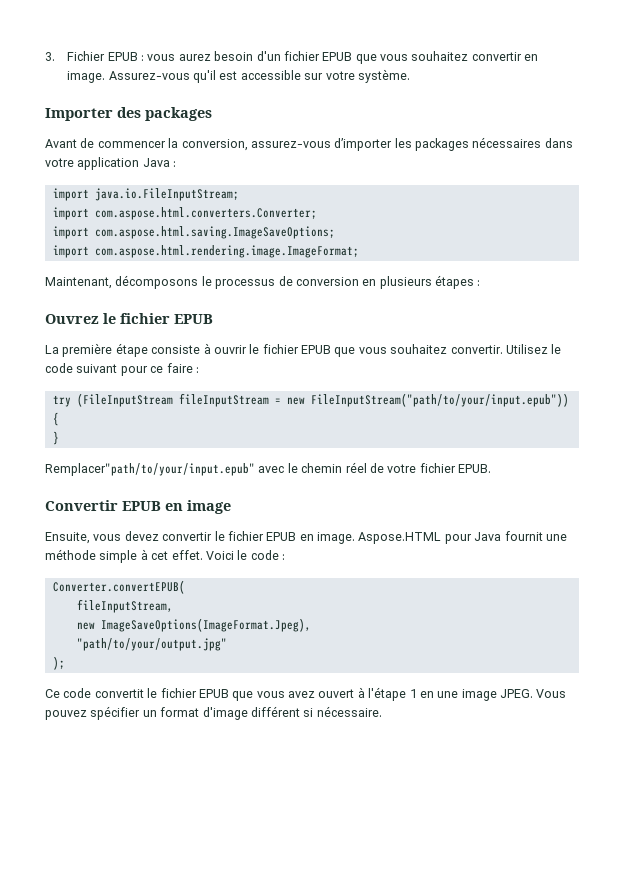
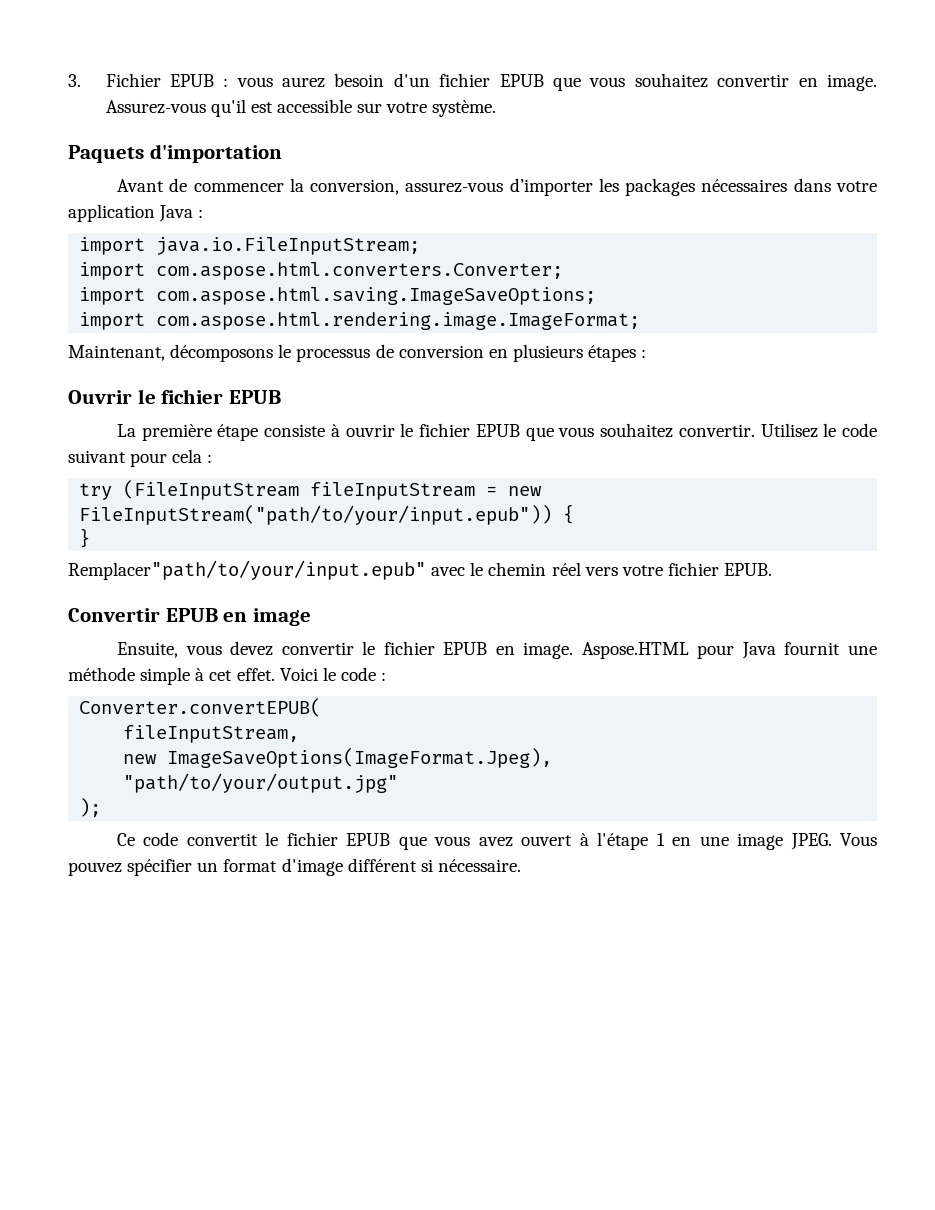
[45,107,212,121] Importer des packages -> [68,144,282,163] Paquets d'importation
[45,314,99,324] Ouvrez -> [68,390,132,404] Ouvrir
[150,363,193,373] ce faire -> [172,449,203,463] cela
[369,463,384,473] de -> [584,567,618,576] vers

